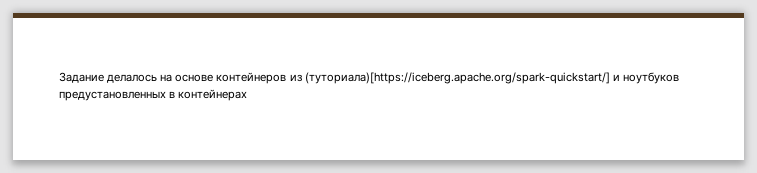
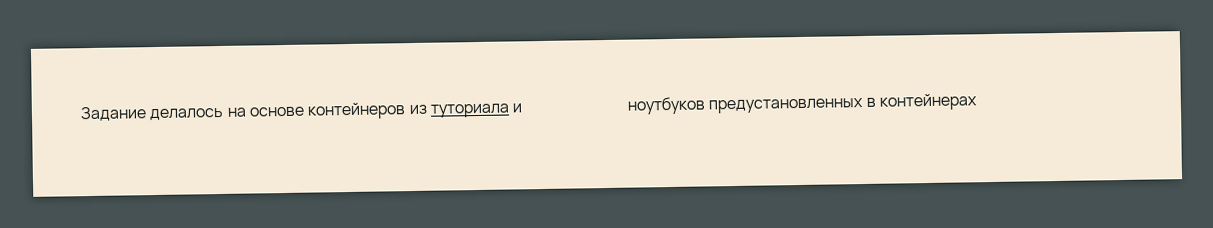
[304,72,610,84] (туториала)[https://iceberg.apache.org/spark-quickstart/] -> [429,103,510,118] туториала

